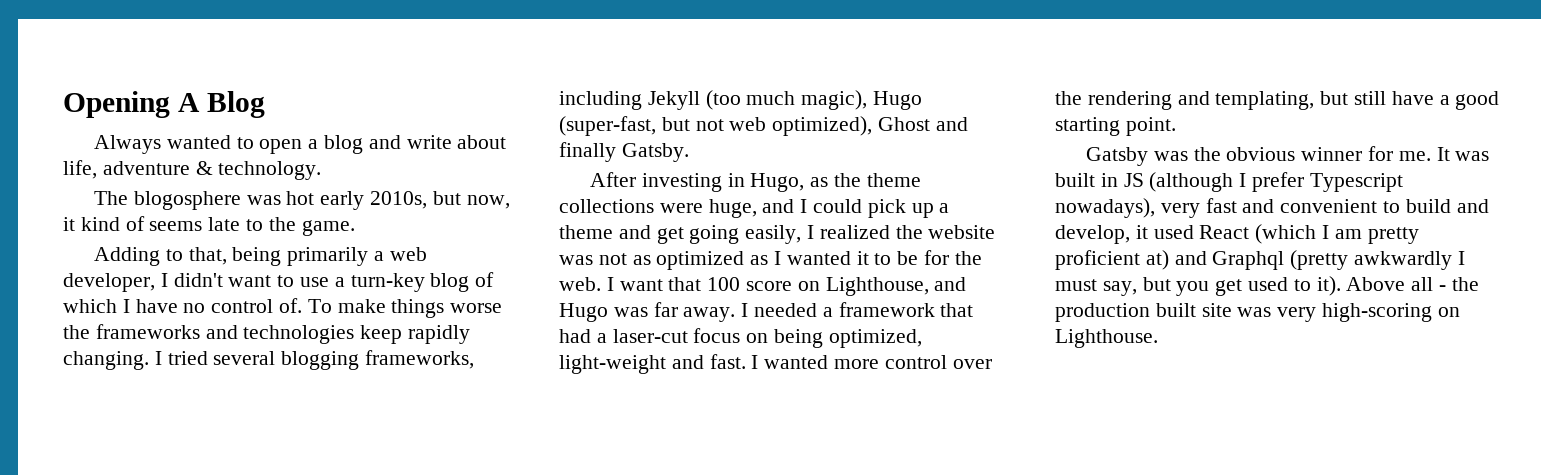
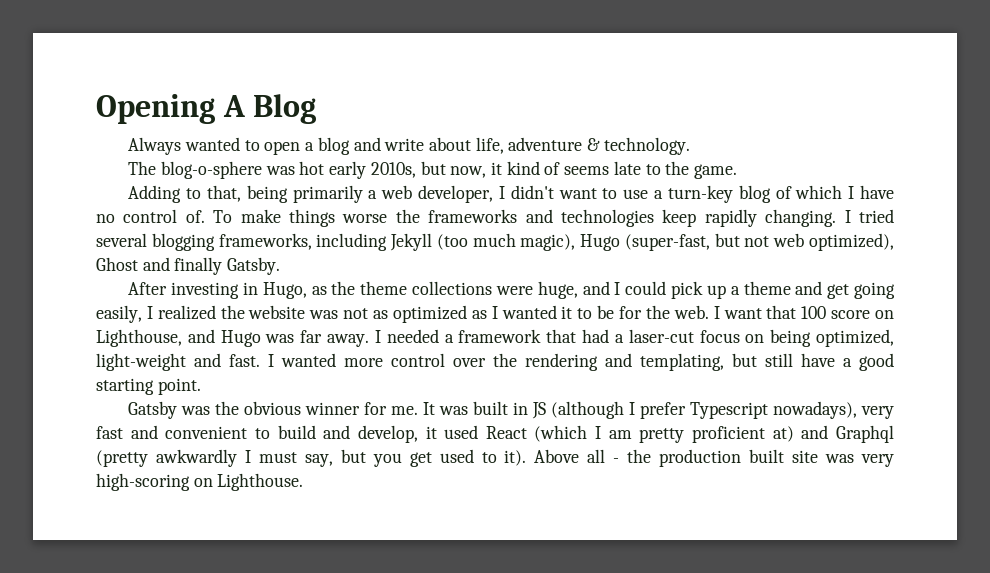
[133,191,241,210] blogosphere -> [160,161,262,179] blog-o-sphere

